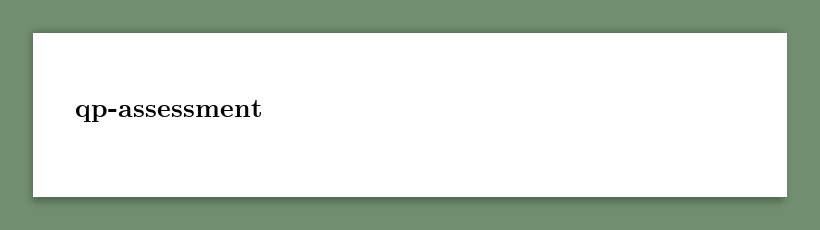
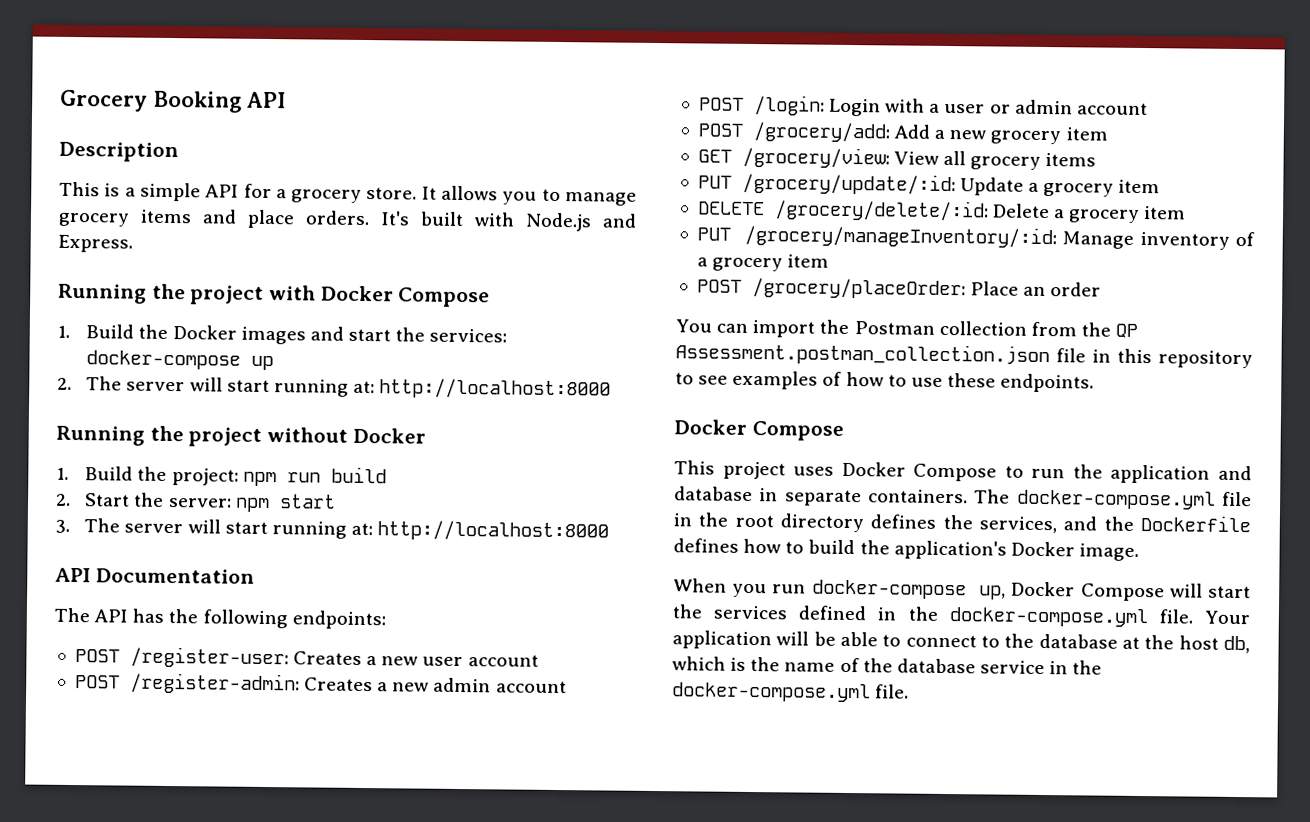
[75,100,263,122] qp-assessment -> [60,89,286,113] [59,141,179,163] [59,181,637,206] [58,209,638,232] [58,234,133,253] [58,283,491,308] [57,324,508,345] [86,350,275,371] [57,376,612,400] [56,425,426,447] [56,466,387,487] [55,492,336,513] [55,518,610,542] [55,567,255,584] [54,607,386,630] [74,646,539,669] [74,672,567,695] [698,94,1148,117] [697,121,1108,145] [697,146,1097,170] [697,172,1161,197] [697,199,1187,223] [696,224,1255,250] [696,254,830,272] [696,277,1102,300] [675,319,1139,338] [675,342,1253,369] [675,370,1095,393] [674,419,844,441] [674,460,1252,484] [674,486,1252,510] [673,512,1251,534] [673,538,1139,561] [673,578,1251,602] [672,604,1251,628] [672,630,1250,654] [672,656,1103,675] [672,682,910,703] Grocery Booking API // Description // This is a simple API for a grocery store. It allows you to manage grocery items and place orders. It's built with Node.js and Express. // Running the project with Docker Compose // 1. Build the Docker images and start the services: docker-compose up // 2. The server will start running at: http://localhost:8000 // Running the project without Docker // 1. Build the project: npm run build // 2. Start the server: npm start // 3. The server will start running at: http://localhost:8000 // API Documentation // The API has the following endpoints: // POST /register-user: Creates a new user account // POST /register-admin: Creates a new admin account // POST /login: Login with a user or admin account // POST /grocery/add: Add a new grocery item // GET /grocery/view: View all grocery items // PUT /grocery/update/:id: Update a grocery item // DELETE /grocery/delete/:id: Delete a grocery item // PUT /grocery/manageInventory/:id: Manage inventory of a grocery item // POST /grocery/placeOrder: Place an order // You can import the Postman collection from the QP Assessment.postman_collection.json file in this repository to see examples of how to use these endpoints. // Docker Compose // This project uses Docker Compose to run the application and database in separate containers. The docker-compose.yml file in the root directory defines the services, and the Dockerfile defines how to build the application's Docker image. // When you run docker-compose up, Docker Compose will start the services defined in the docker-compose.yml file. Your application will be able to connect to the database at the host db, which is the name of the database service in the docker-compose.yml file.

